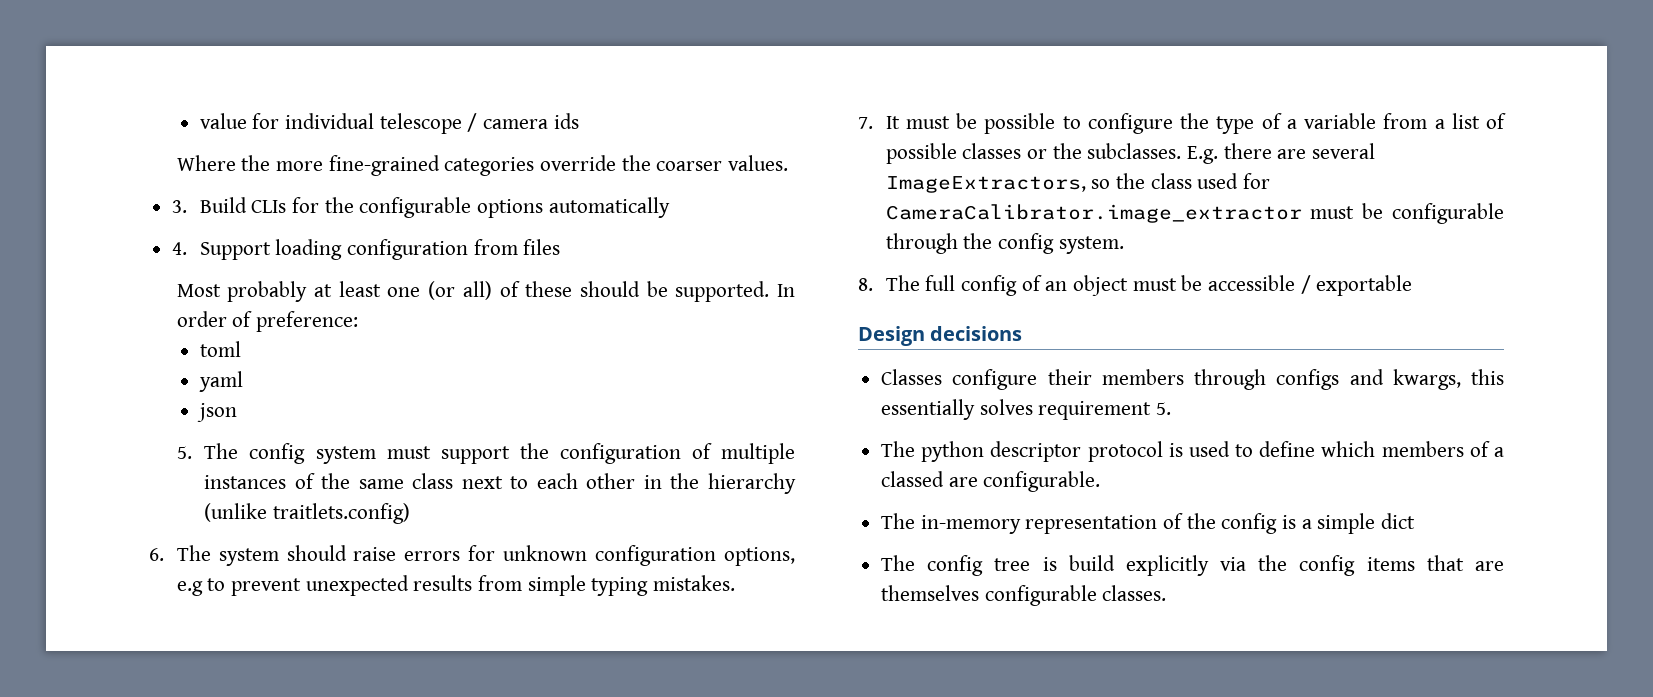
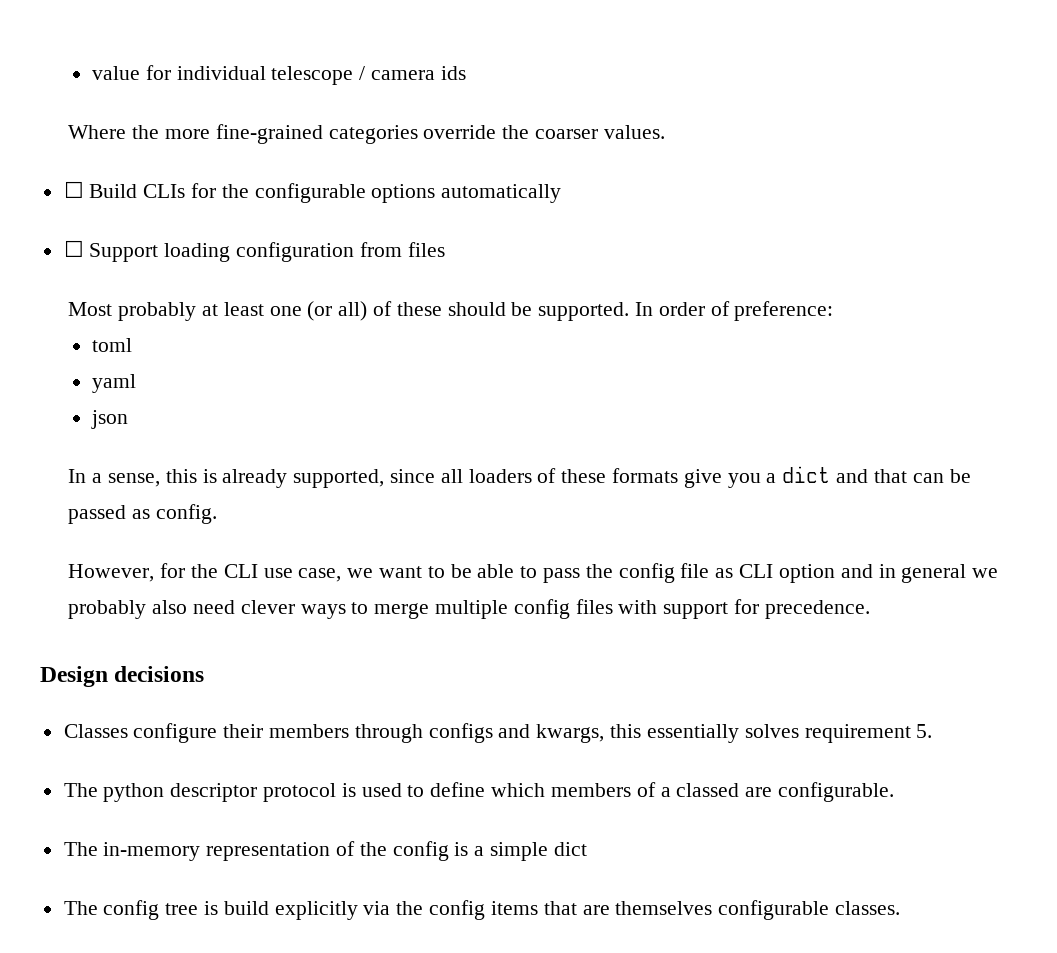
[172,200,188,213] 3. -> [63,181,84,198] ☐
[172,242,188,255] 4. -> [63,240,84,257] ☐
[176,443,795,464] [204,473,796,494] [204,503,411,524] [149,545,795,566] [176,575,736,596] [858,113,1506,134] [885,143,1376,164] [885,173,1271,193] [885,203,1504,224] [885,233,1124,254] [858,275,1413,296] 5. The config system must support the configuration of multiple instances of the same class next to each other in the hierarchy (unlike traitlets.config) // 6. The system should raise errors for unknown configuration options, e.g to prevent unexpected results from simple typing mistakes. // 7. It must be possible to configure the type of a variable from a list of possible classes or the subclasses. E.g. there are several ImageExtractors, so the class used for CameraCalibrator.image_extractor must be configurable through the config system. // 8. The full config of an object must be accessible / exportable -> [68,466,971,488] [68,504,218,524] [68,563,999,583] [68,599,870,619] In a sense, this is already supported, since all loaders of these formats give you a dict and that can be passed as config. // However, for the CLI use case, we want to be able to pass the config file as CLI option and in general we probably also need clever ways to merge multiple config files with support for precedence.

